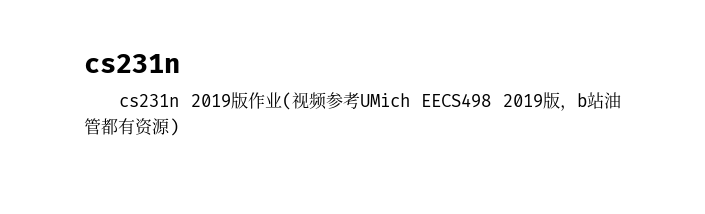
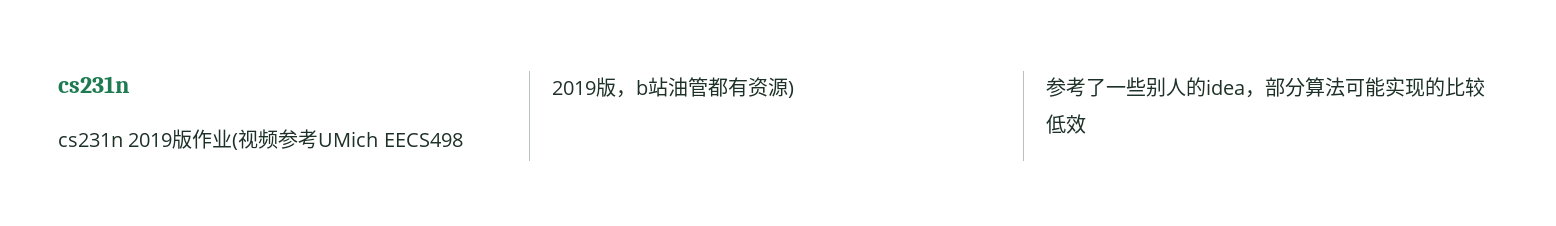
(179, 127) none -> [1046,77,1485,98] [1046,114,1086,134] // 参考了一些别人的idea，部分算法可能实现的比较低效

